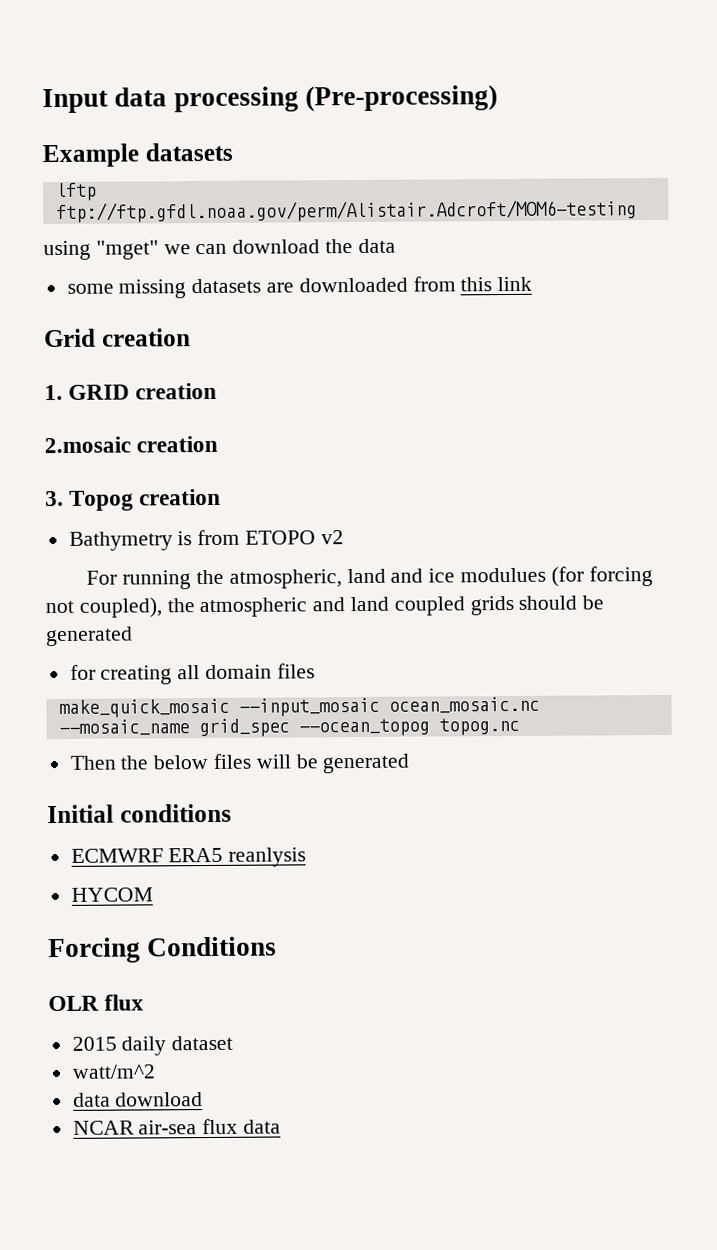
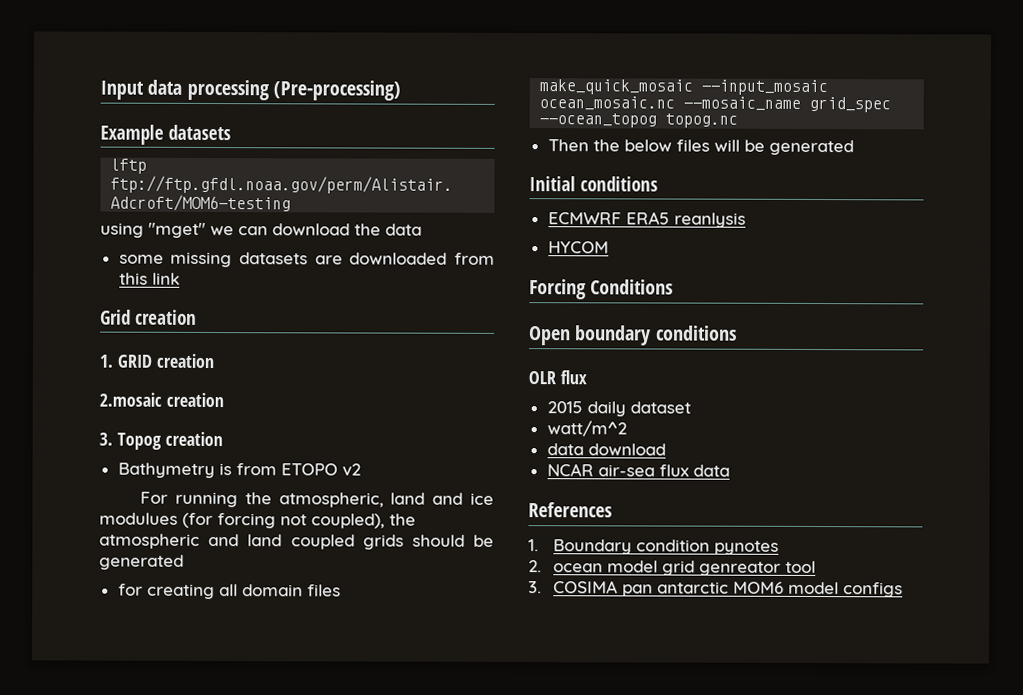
(278, 946) none -> [529,325,737,346] // Open boundary conditions
(282, 1126) none -> [528,502,612,518] [528,539,780,555] [528,560,817,576] [528,580,904,598] // References // 1. Boundary condition pynotes // 2. ocean model grid genreator tool // 3. COSIMA pan antarctic MOM6 model configs

